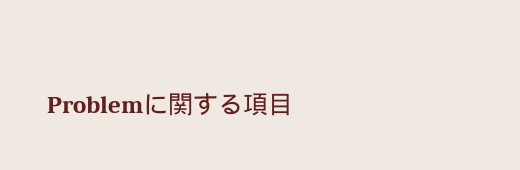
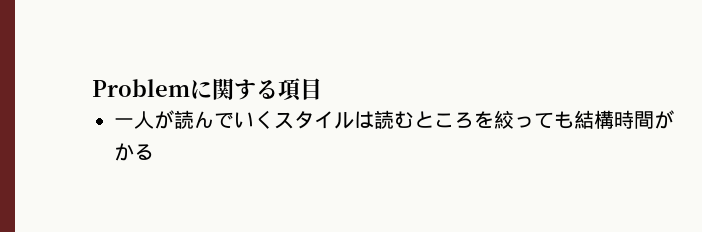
(293, 104) none -> [114,110,674,129] [114,143,154,161] // 一人が読んでいくスタイルは読むところを絞っても結構時間がかる

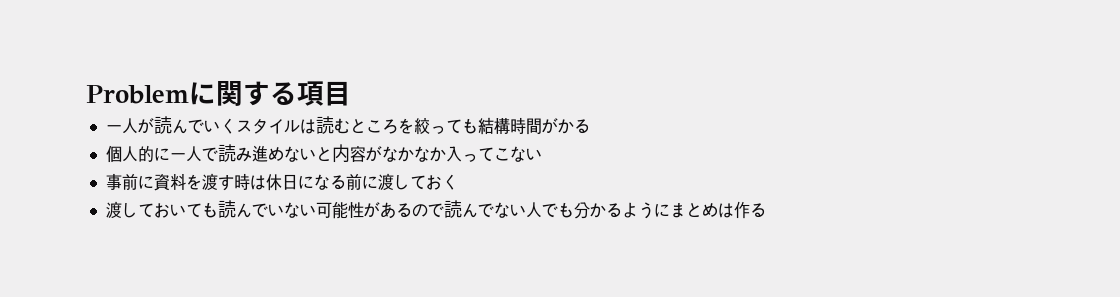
(154, 152) none -> [105,144,542,163] [105,173,458,191] [105,200,766,219] // 個人的に一人で読み進めないと内容がなかなか入ってこない // 事前に資料を渡す時は休日になる前に渡しておく // 渡しておいても読んでいない可能性があるので読んでない人でも分かるようにまとめは作る

